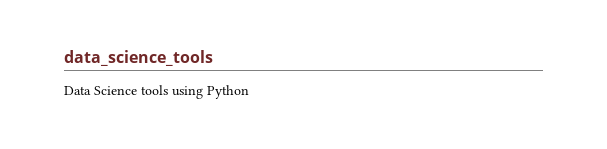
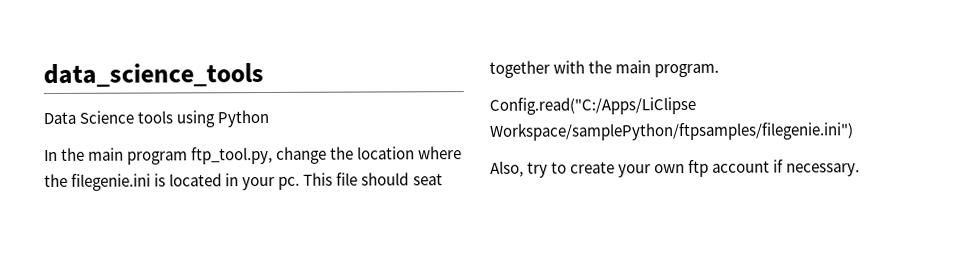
(249, 92) none -> [44,146,463,165] [44,172,443,191] [489,60,720,78] [489,96,696,115] [489,122,854,141] [490,159,861,178] // In the main program ftp_tool.py, change the location where the filegenie.ini is located in your pc. This file should seat together with the main program. // Config.read("C:/Apps/LiClipse Workspace/samplePython/ftpsamples/filegenie.ini") // Also, try to create your own ftp account if necessary.

